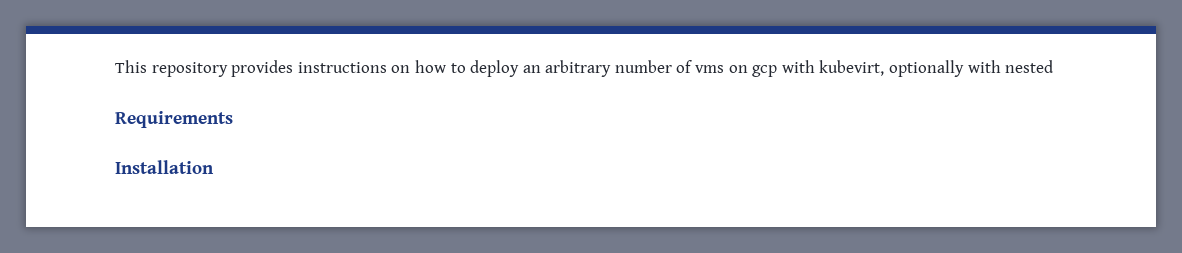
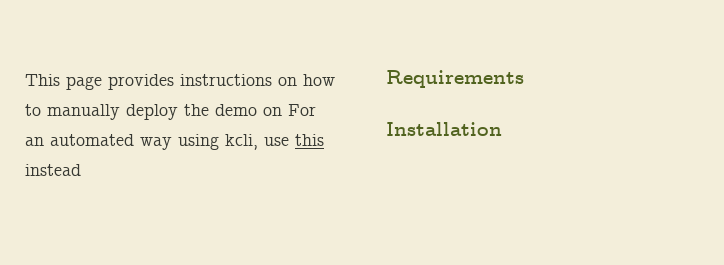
[151,62,228,77] repository -> [66,76,102,90] page
[470,60,1054,77] deploy an arbitrary number of vms on gcp with kubevirt, optionally with nested -> [47,104,316,120] [25,134,324,150] [25,164,81,176] manually deploy the demo on For an automated way using kcli, use this instead

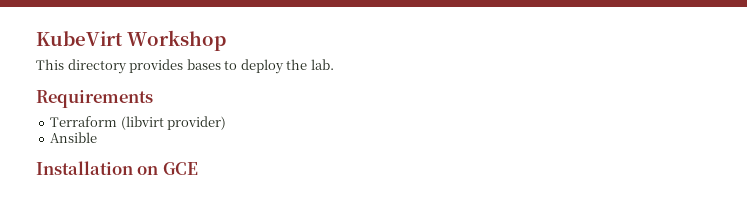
[25,74,335,90] [25,104,316,120] [25,134,324,150] [25,164,81,176] [386,70,524,88] This page provides instructions on how to manually deploy the demo on For an automated way using kcli, use this instead // Requirements -> [36,30,226,51] [36,59,334,74] [36,90,153,108] [50,116,227,130] [50,132,98,143] KubeVirt Workshop // This directory provides bases to deploy the lab. // Requirements // Terraform (libvirt provider) // Ansible
(502, 129) none -> [137,162,198,175] on GCE

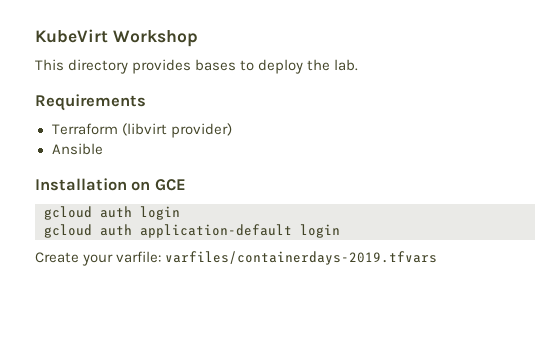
(198, 168) none -> [44,206,180,220] [44,224,340,238] [35,251,438,266] // gcloud auth login // gcloud auth application-default login // Create your varfile: varfiles/containerdays-2019.tfvars

